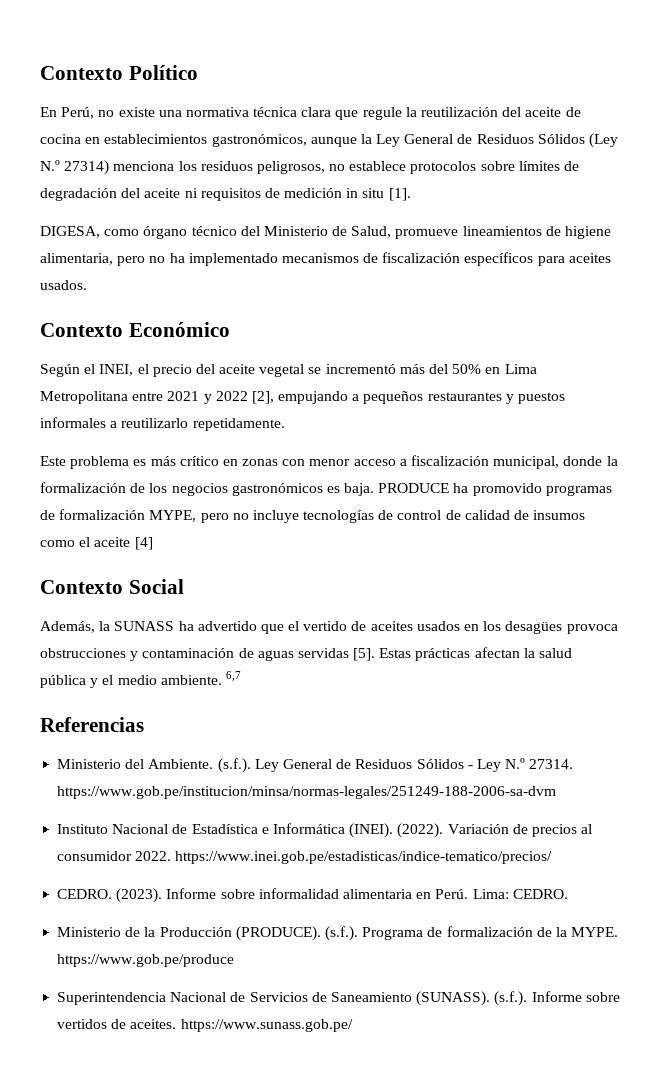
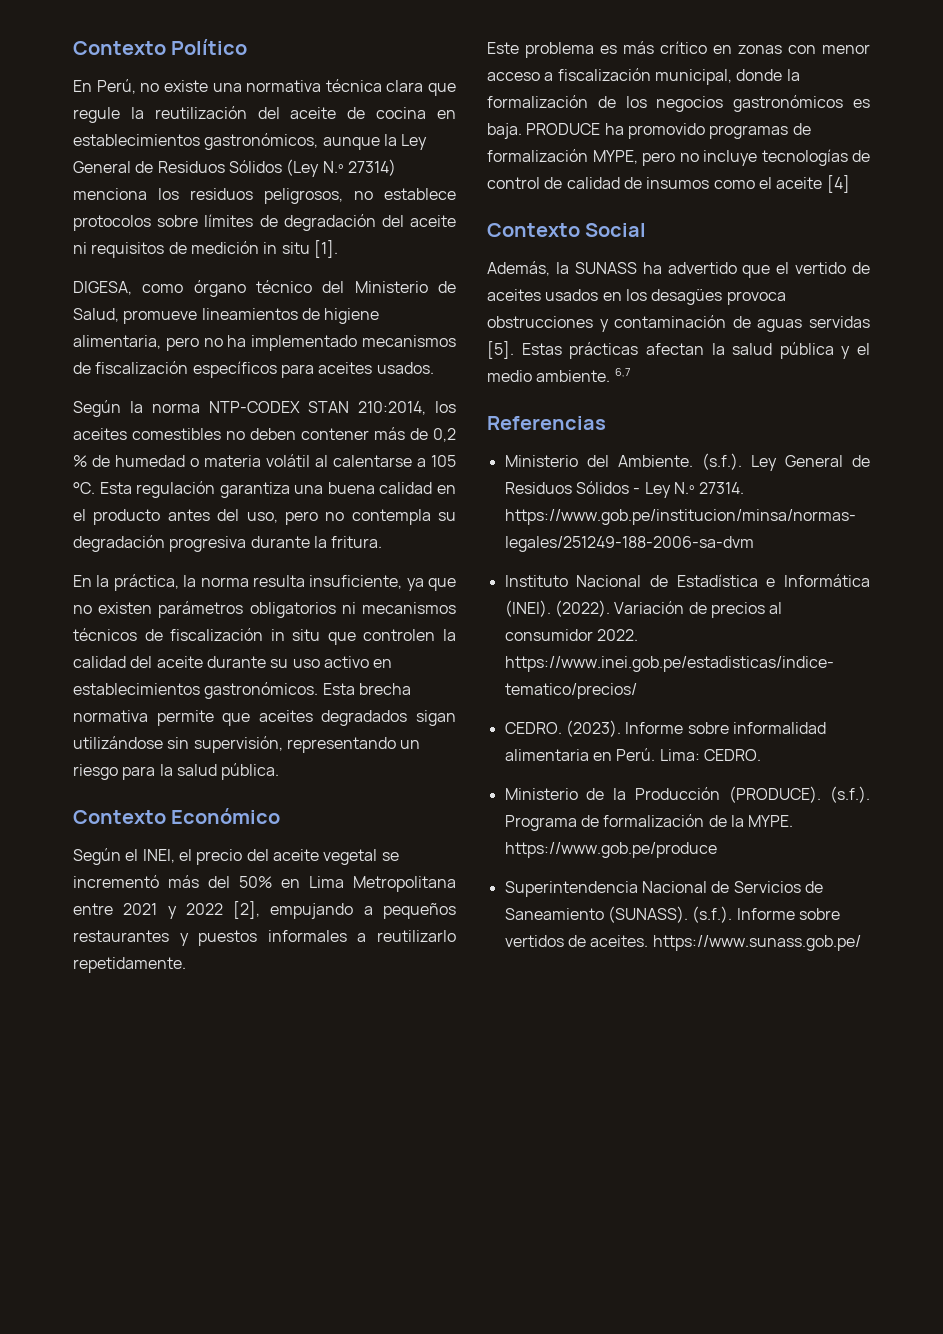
(87, 285) none -> [73,400,456,417] [73,427,456,442] [73,454,456,467] [73,481,456,498] [73,509,456,525] [73,535,383,552] [73,574,456,591] [73,601,456,618] [73,628,456,645] [73,656,393,668] [73,682,411,699] [73,710,456,726] [73,736,421,753] [73,763,280,780] // Según la norma NTP-CODEX STAN 210:2014, los aceites comestibles no deben contener más de 0,2 % de humedad o materia volátil al calentarse a 105 °C. Esta regulación garantiza una buena calidad en el producto antes del uso, pero no contempla su degradación progresiva durante la fritura. // En la práctica, la norma resulta insuficiente, ya que no existen parámetros obligatorios ni mecanismos técnicos de fiscalización in situ que controlen la calidad del aceite durante su uso activo en establecimientos gastronómicos. Esta brecha normativa permite que aceites degradados sigan utilizándose sin supervisión, representando un riesgo para la salud pública.

